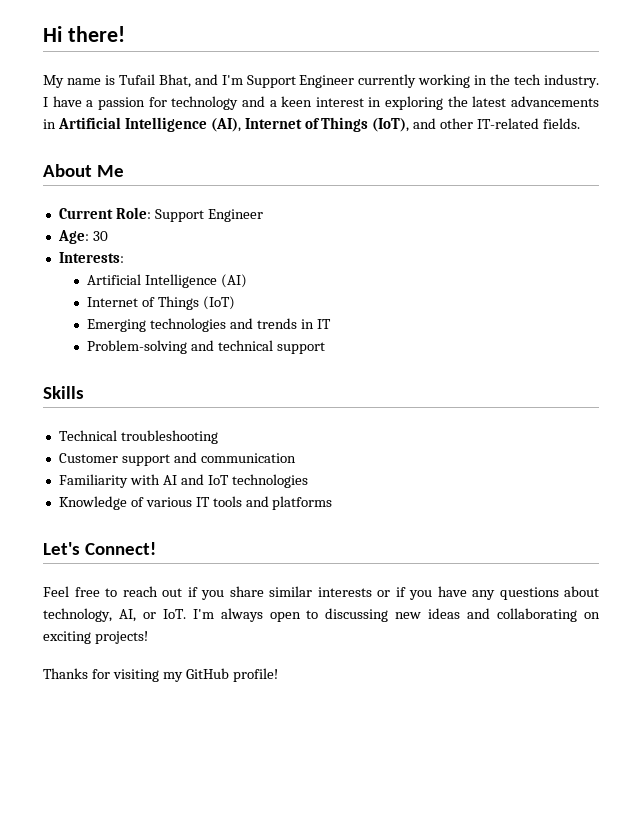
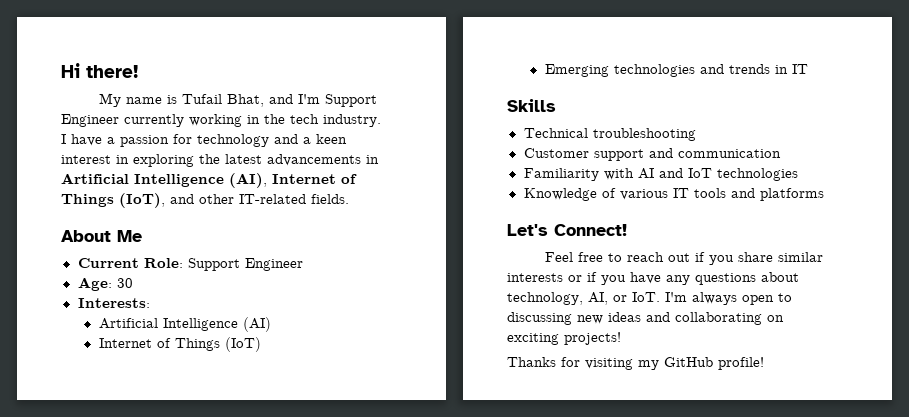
[87,340,325,354] // Problem-solving and technical support -> (808, 69) none

